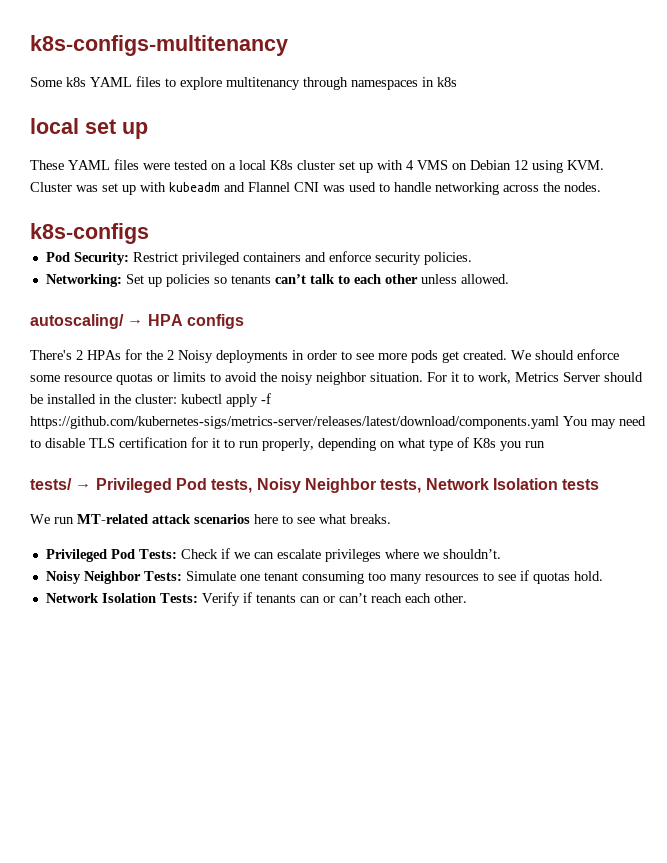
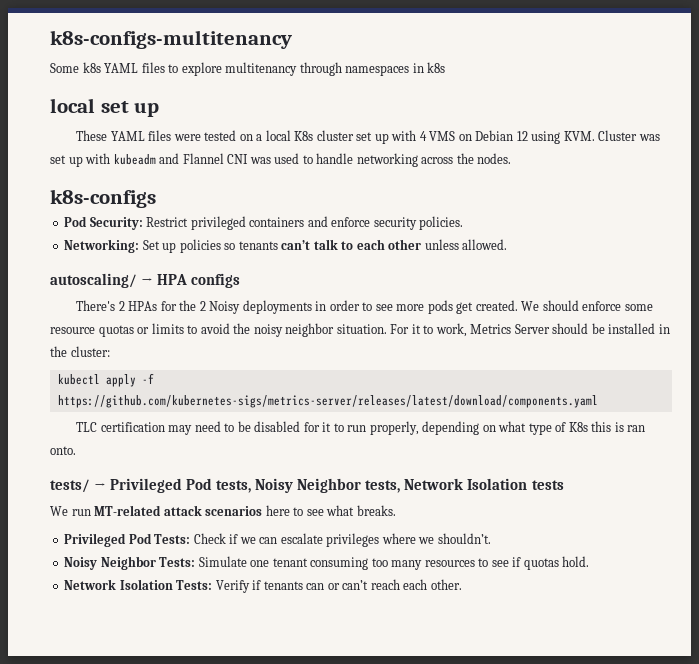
(177, 399) none -> (110, 351) //
[563,416,587,426] You -> [76,422,165,432] // TLC certification
[45,437,188,448] disable TLS certification -> [237,421,301,432] be disabled
[500,441,545,451] you run -> [591,421,646,432] [50,446,76,455] this is ran onto.

